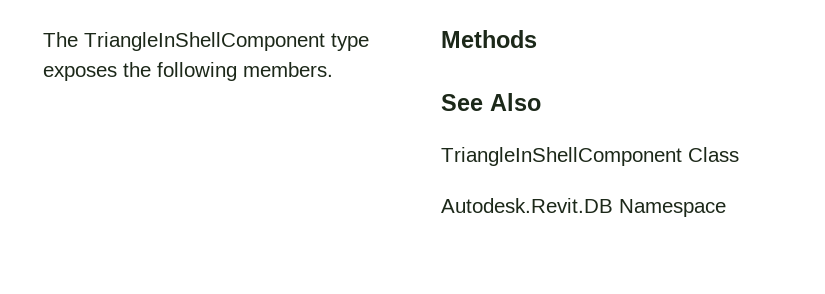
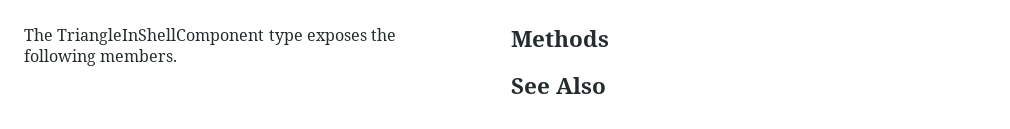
[441,147,739,166] [441,198,726,217] // TriangleInShellComponent Class // Autodesk.Revit.DB Namespace -> (607, 85) none

